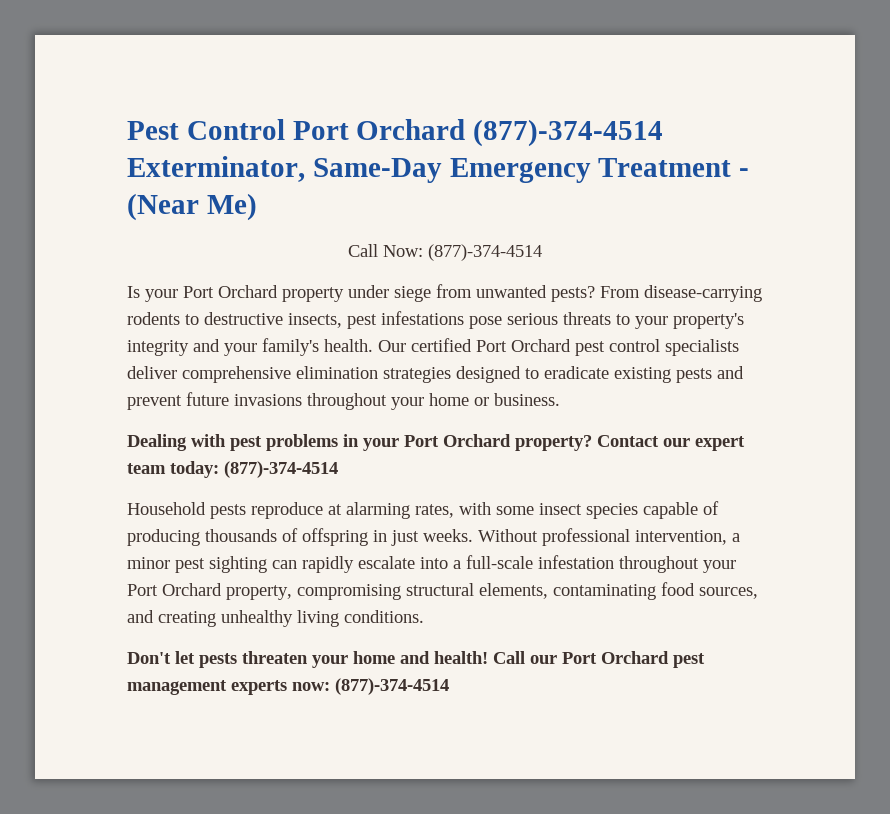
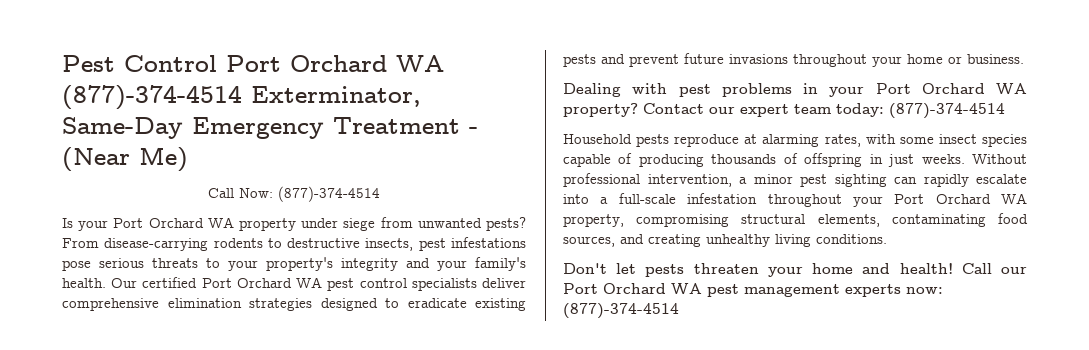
(466, 129) none -> [396,55,444,72] WA
(278, 291) none -> [207,217,234,228] WA
(571, 345) none -> [296,277,323,288] WA
(511, 440) none -> [996,83,1027,95] WA
(222, 589) none -> [1001,193,1027,204] WA
(669, 657) none -> [671,283,702,295] WA

